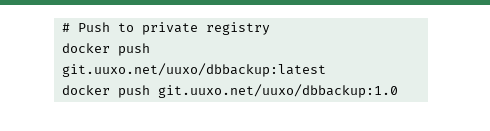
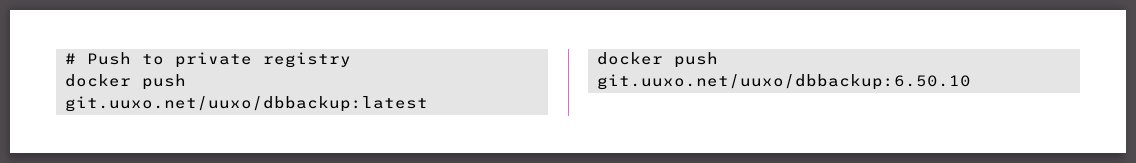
[158,84,399,98] git.uuxo.net/uuxo/dbbackup:1.0 -> [596,74,971,90] git.uuxo.net/uuxo/dbbackup:6.50.10

